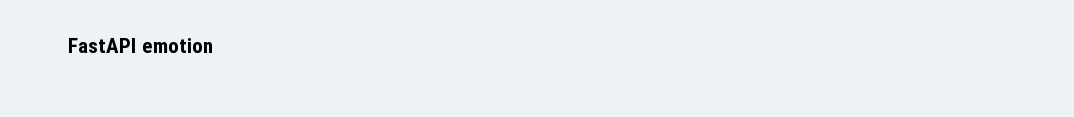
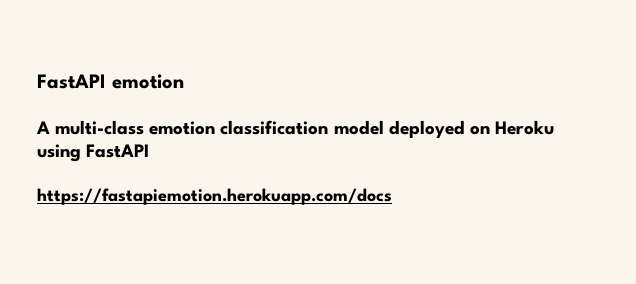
(213, 45) none -> [36,120,554,138] [37,144,150,162] [37,188,392,205] // A multi-class emotion classification model deployed on Heroku using FastAPI // https://fastapiemotion.herokuapp.com/docs

